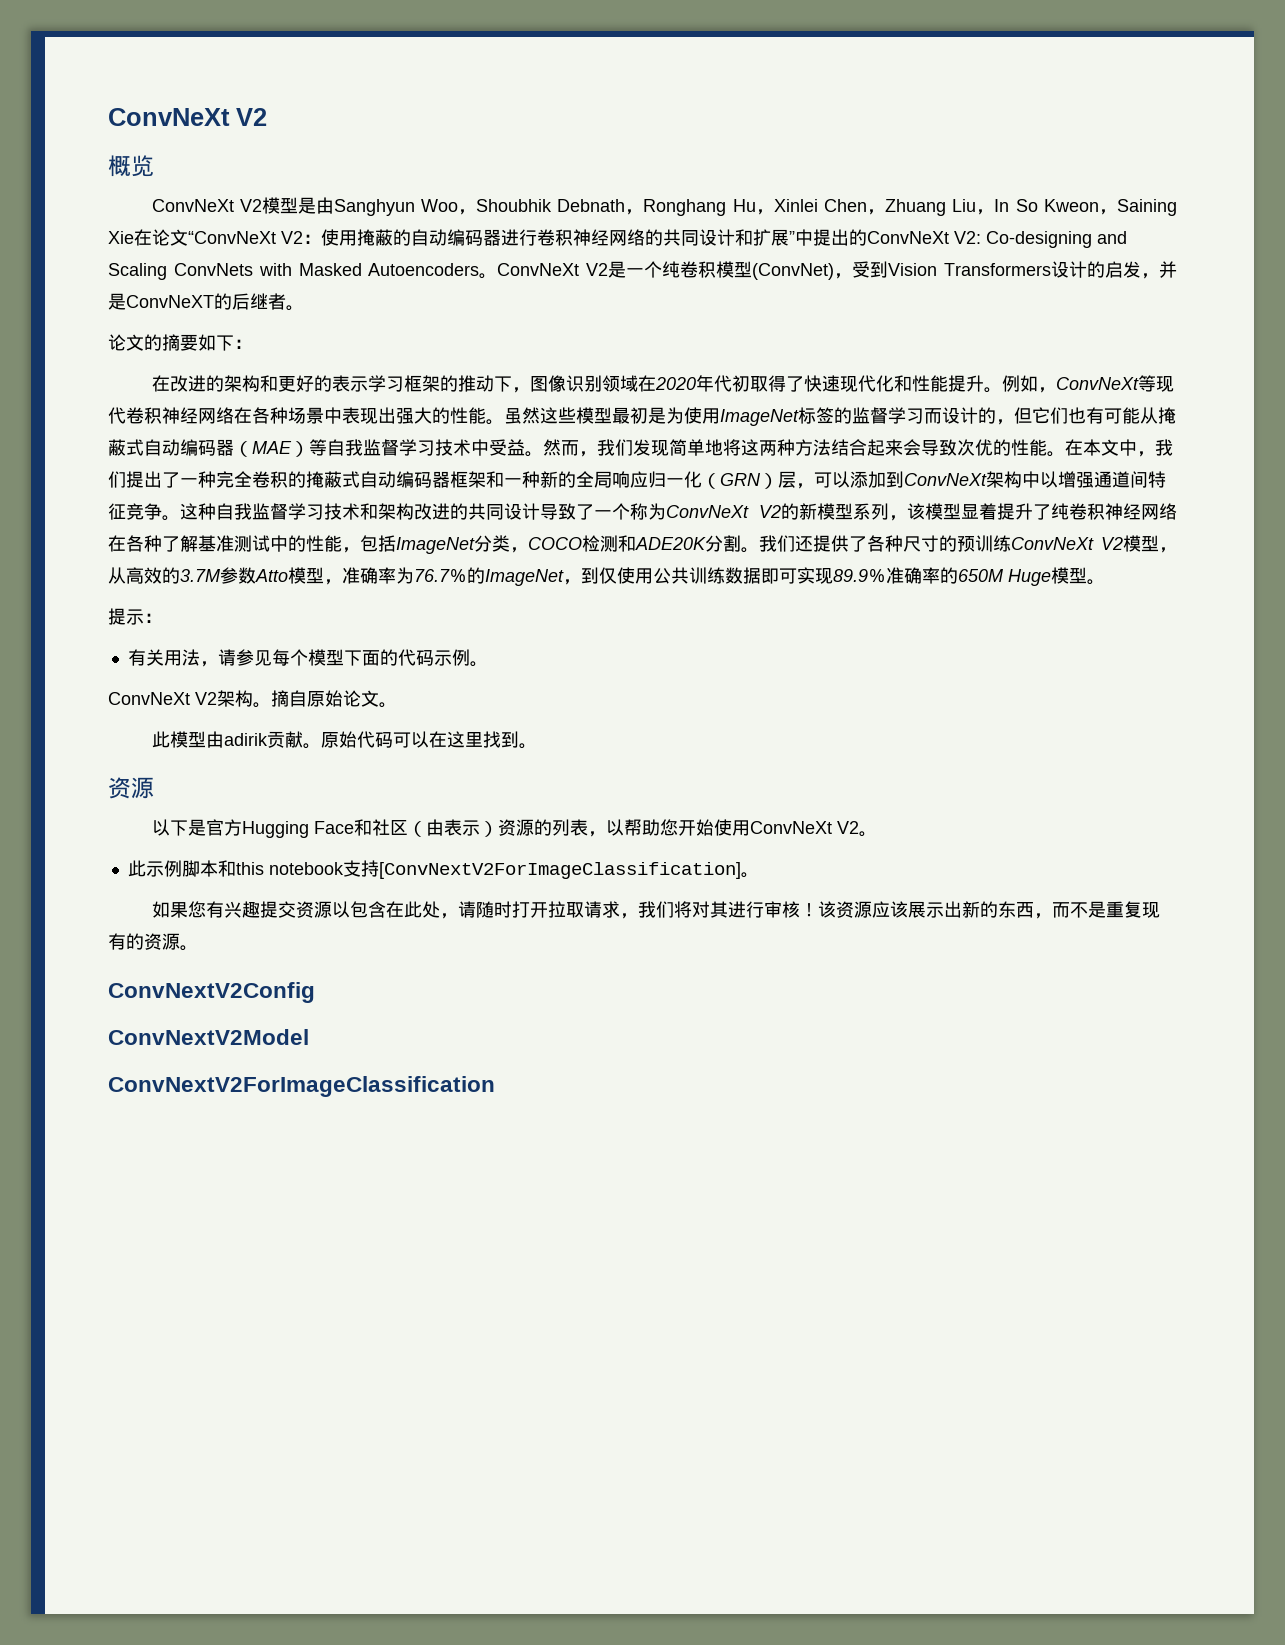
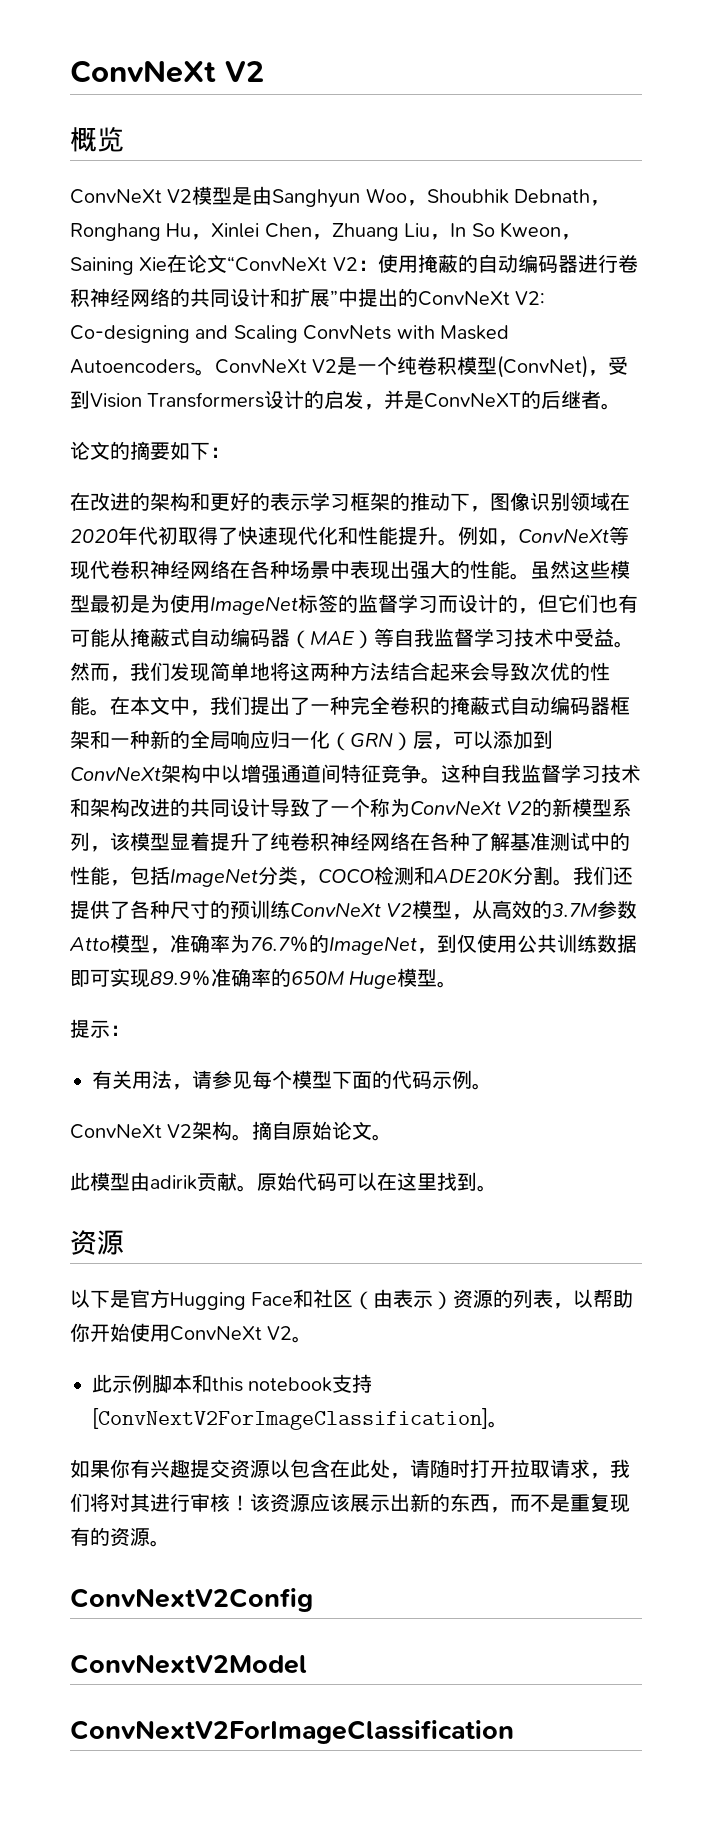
[659,819,678,836] 您 -> [70,1323,90,1342] 你
[187,901,206,918] 您 -> [110,1459,130,1478] 你

